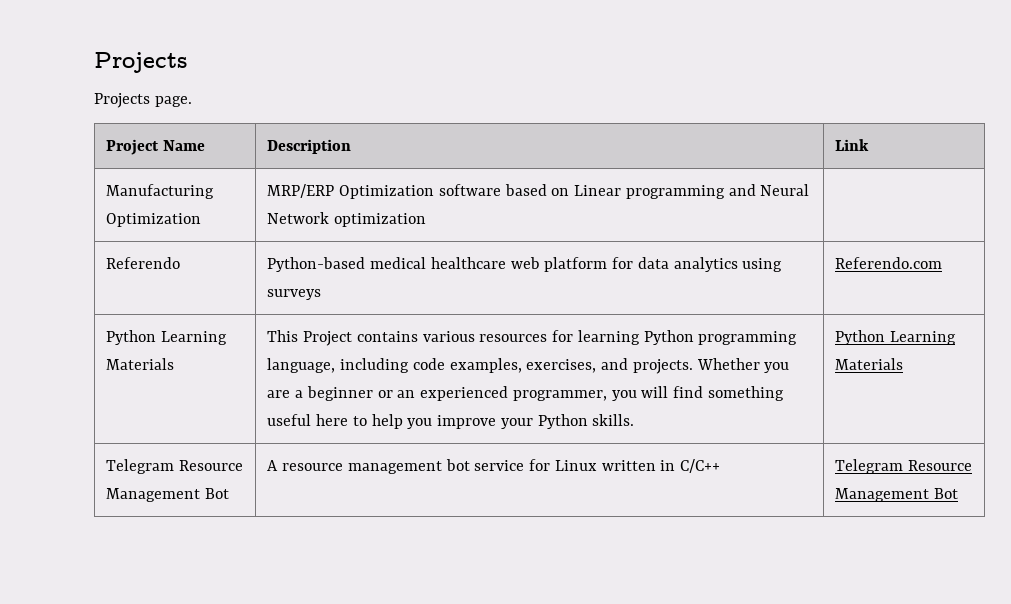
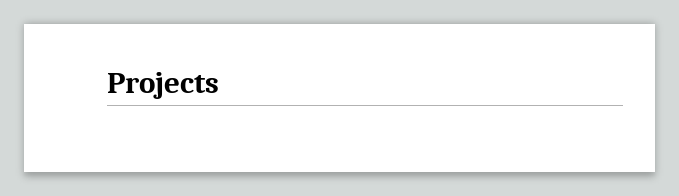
[94,52,187,73] [94,93,192,108] [106,139,206,155] [267,139,352,154] [835,139,870,151] [106,184,215,199] [106,213,202,227] [267,184,810,199] [267,212,427,227] [106,257,181,269] [267,257,783,272] [267,289,322,300] [835,257,943,269] [106,330,228,345] [106,358,175,370] [267,330,798,346] [267,358,790,374] [267,386,784,401] [267,414,635,429] [835,330,957,345] [835,358,904,370] [106,459,244,474] [106,488,230,502] [267,459,720,474] [835,459,973,474] [835,488,959,502] Projects // Projects page. // Project Name | Description | Link // Manufacturing Optimization | MRP/ERP Optimization software based on Linear programming and Neural Network optimization | // Referendo | Python-based medical healthcare web platform for data analytics using surveys | Referendo.com // Python Learning Materials | This Project contains various resources for learning Python programming language, including code examples, exercises, and projects. Whether you are a beginner or an experienced programmer, you will find something useful here to help you improve your Python skills. | Python Learning Materials // Telegram Resource Management Bot | A resource management bot service for Linux written in C/C++ | Telegram Resource Management Bot -> [107,72,219,99] Projects

